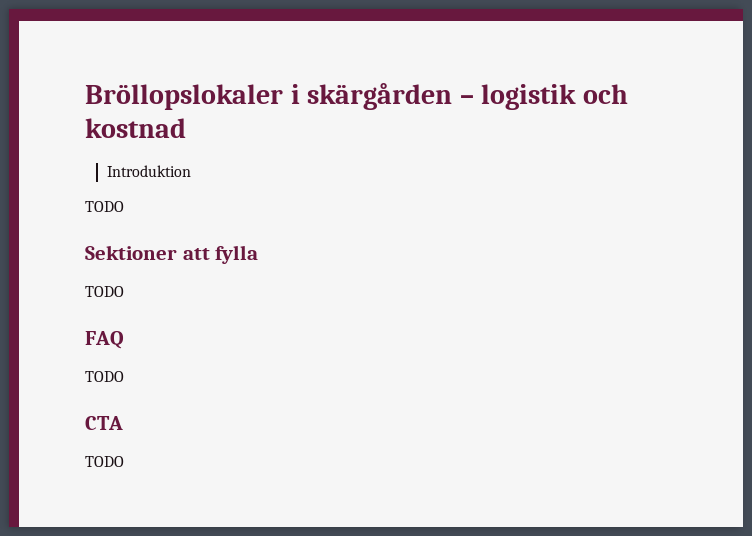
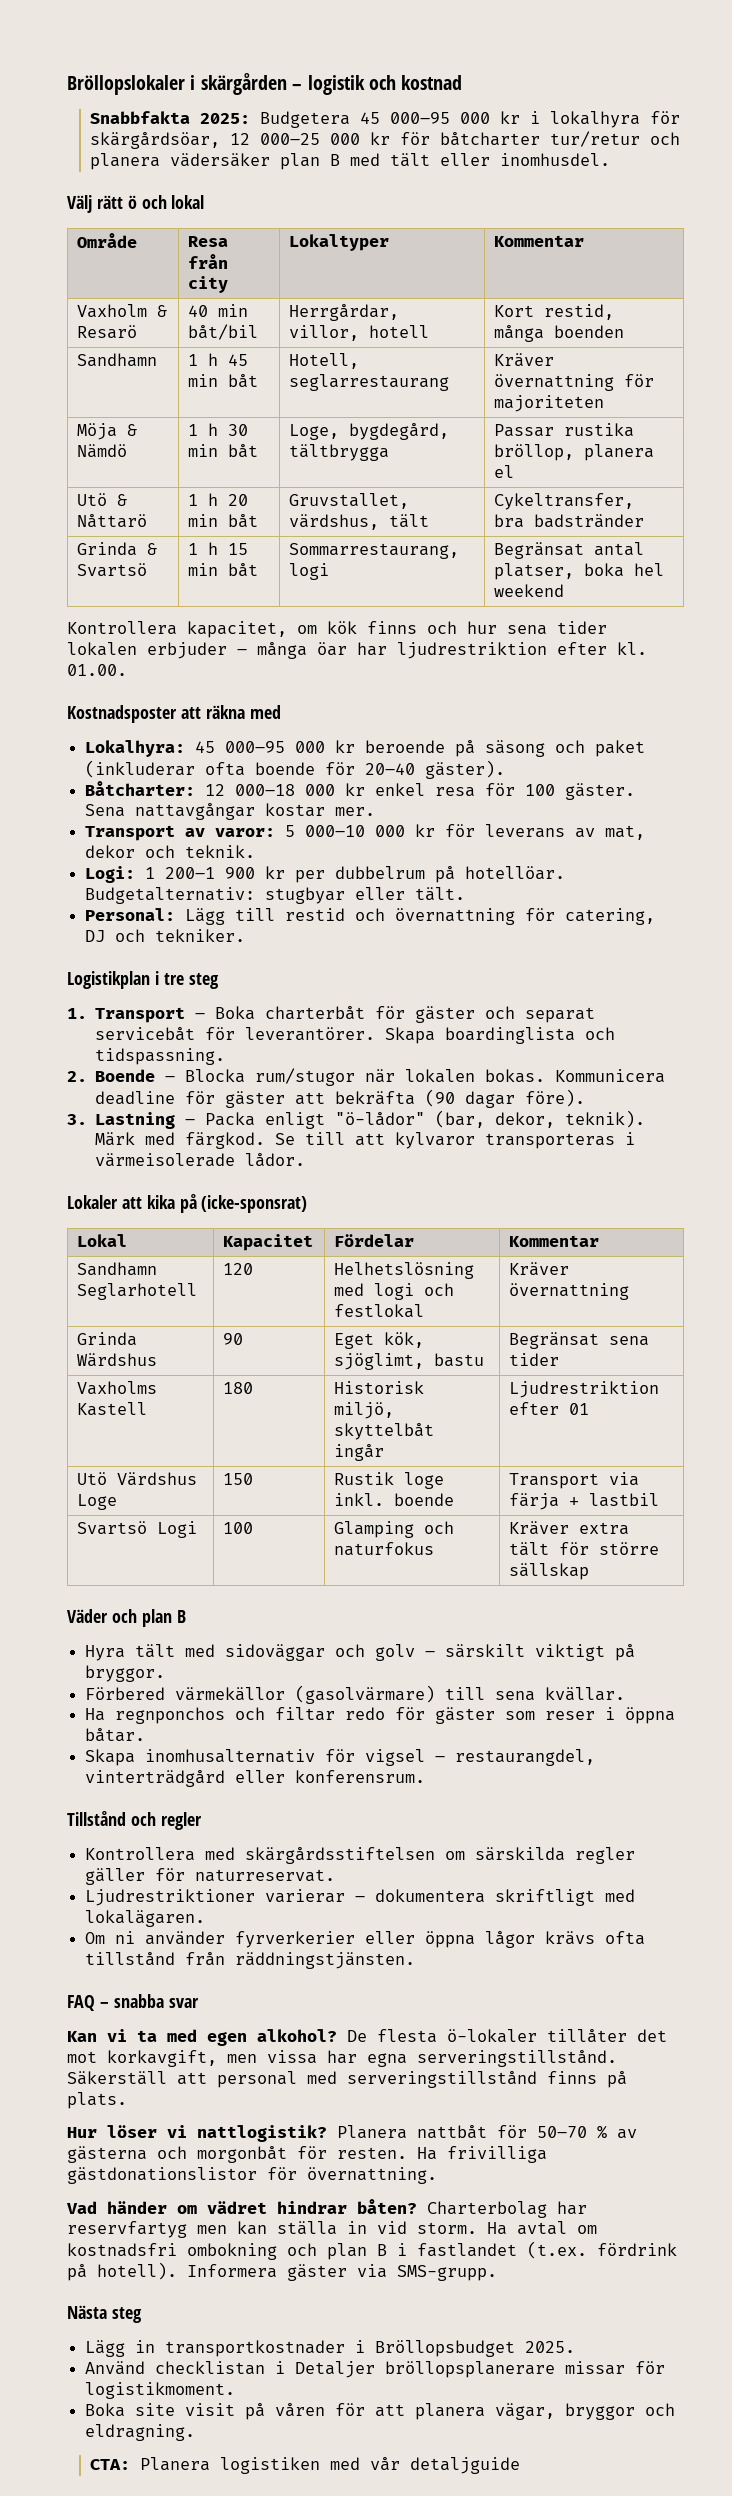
[106,165,191,177] [85,201,124,212] [85,245,259,264] [85,286,124,297] [85,331,124,349] [85,371,124,382] [85,416,123,430] [85,456,124,467] Introduktion // TODO // Sektioner att fylla // TODO // FAQ // TODO // CTA // TODO -> [90,111,681,128] [90,131,681,149] [90,153,611,170] [67,195,205,213] [77,233,138,248] [188,236,229,247] [188,254,229,269] [188,276,229,293] [289,234,390,251] [494,235,585,247] [77,304,168,318] [77,325,138,339] [188,304,249,317] [188,324,259,340] [289,304,400,321] [289,325,430,341] [494,304,615,320] [494,325,625,342] [77,353,158,367] [188,353,249,366] [188,374,259,388] [289,353,360,369] [289,374,450,391] [494,353,555,367] [494,374,655,391] [494,395,605,412] [77,423,138,440] [77,444,128,458] [188,423,249,436] [188,444,259,458] [289,423,450,440] [289,444,390,461] [494,423,635,437] [494,444,655,461] [494,465,515,478] [77,493,128,506] [77,514,148,528] [188,493,249,506] [188,514,259,528] [289,493,410,509] [289,514,430,530] [494,493,635,510] [494,514,645,528] [77,542,158,556] [77,563,148,577] [188,542,249,555] [188,563,259,577] [289,543,460,559] [289,563,330,580] [494,542,645,559] [494,563,665,580] [494,584,565,597] [67,621,607,638] [67,642,647,659] [67,664,127,676] [67,705,281,723] [85,740,646,757] [85,760,506,779] [85,781,636,800] [85,803,376,820] [85,824,646,841] [85,845,256,858] [85,866,566,883] [85,887,466,904] [85,908,656,925] [85,929,246,942] [67,971,219,989] [67,1006,596,1023] [95,1027,616,1044] [95,1048,226,1065] [67,1068,666,1086] [95,1089,586,1108] [67,1110,646,1129] [95,1132,636,1149] [95,1153,306,1167] [67,1194,308,1213] [77,1234,128,1247] [223,1234,314,1251] [334,1234,415,1247] [509,1235,600,1247] [77,1262,158,1276] [77,1283,198,1300] [223,1263,254,1275] [334,1262,475,1279] [334,1283,455,1300] [334,1304,425,1318] [509,1262,570,1276] [509,1283,630,1300] [77,1332,138,1346] [77,1353,158,1367] [223,1333,244,1345] [334,1332,425,1349] [334,1353,485,1370] [509,1332,650,1349] [509,1353,560,1366] [77,1381,158,1395] [77,1402,148,1416] [223,1382,254,1394] [334,1381,425,1394] [334,1402,395,1419] [334,1423,435,1440] [334,1444,385,1461] [509,1381,660,1398] [509,1402,590,1415] [77,1472,198,1486] [77,1494,118,1510] [223,1473,254,1485] [334,1472,445,1489] [334,1493,455,1506] [509,1472,640,1489] [509,1493,660,1510] [77,1521,198,1538] [223,1522,254,1534] [334,1521,455,1538] [334,1542,435,1556] [509,1521,630,1535] [509,1542,660,1556] [509,1563,590,1580] [67,1609,186,1627] [85,1644,636,1661] [85,1665,166,1682] [85,1685,626,1704] [85,1707,676,1724] [85,1728,146,1742] [85,1749,596,1766] [85,1770,426,1787] [67,1811,202,1830] [85,1847,636,1864] [85,1868,336,1885] [85,1889,636,1906] [85,1910,206,1927] [85,1931,646,1948] [85,1952,416,1969] [67,1994,199,2011] [67,2029,667,2046] [67,2050,617,2067] [67,2071,627,2088] [67,2092,127,2109] [67,2125,637,2142] [67,2146,547,2163] [67,2167,437,2184] [66,2199,587,2218] [67,2221,597,2238] [67,2241,677,2260] [67,2262,497,2281] [67,2305,142,2323] [85,2340,576,2357] [85,2361,666,2378] [85,2382,236,2399] [85,2403,676,2420] [85,2424,196,2441] [90,2457,521,2474] Snabbfakta 2025: Budgetera 45 000–95 000 kr i lokalhyra för skärgårdsöar, 12 000–25 000 kr för båtcharter tur/retur och planera vädersäker plan B med tält eller inomhusdel. // Välj rätt ö och lokal // Område | Resa från city | Lokaltyper | Kommentar // Vaxholm & Resarö | 40 min båt/bil | Herrgårdar, villor, hotell | Kort restid, många boenden // Sandhamn | 1 h 45 min båt | Hotell, seglarrestaurang | Kräver övernattning för majoriteten // Möja & Nämdö | 1 h 30 min båt | Loge, bygdegård, tältbrygga | Passar rustika bröllop, planera el // Utö & Nåttarö | 1 h 20 min båt | Gruvstallet, värdshus, tält | Cykeltransfer, bra badstränder // Grinda & Svartsö | 1 h 15 min båt | Sommarrestaurang, logi | Begränsat antal platser, boka hel weekend // Kontrollera kapacitet, om kök finns och hur sena tider lokalen erbjuder – många öar har ljudrestriktion efter kl. 01.00. // Kostnadsposter att räkna med // Lokalhyra: 45 000–95 000 kr beroende på säsong och paket (inkluderar ofta boende för 20–40 gäster). // Båtcharter: 12 000–18 000 kr enkel resa för 100 gäster. Sena nattavgångar kostar mer. // Transport av varor: 5 000–10 000 kr för leverans av mat, dekor och teknik. // Logi: 1 200–1 900 kr per dubbelrum på hotellöar. Budgetalternativ: stugbyar eller tält. // Personal: Lägg till restid och övernattning för catering, DJ och tekniker. // Logistikplan i tre steg // 1. Transport – Boka charterbåt för gäster och separat servicebåt för leverantörer. Skapa boardinglista och tidspassning. // 2. Boende – Blocka rum/stugor när lokalen bokas. Kommunicera deadline för gäster att bekräfta (90 dagar före). // 3. Lastning – Packa enligt "ö-lådor" (bar, dekor, teknik). Märk med färgkod. Se till att kylvaror transporteras i värmeisolerade lådor. // Lokaler att kika på (icke-sponsrat) // Lokal | Kapacitet | Fördelar | Kommentar // Sandhamn Seglarhotell | 120 | Helhetslösning med logi och festlokal | Kräver övernattning // Grinda Wärdshus | 90 | Eget kök, sjöglimt, bastu | Begränsat sena tider // Vaxholms Kastell | 180 | Historisk miljö, skyttelbåt ingår | Ljudrestriktion efter 01 // Utö Värdshus Loge | 150 | Rustik loge inkl. boende | Transport via färja + lastbil // Svartsö Logi | 100 | Glamping och naturfokus | Kräver extra tält för större sällskap // Väder och plan B // Hyra tält med sidoväggar och golv – särskilt viktigt på bryggor. // Förbered värmekällor (gasolvärmare) till sena kvällar. // Ha regnponchos och filtar redo för gäster som reser i öppna båtar. // Skapa inomhusalternativ för vigsel – restaurangdel, vinterträdgård eller konferensrum. // Tillstånd och regler // Kontrollera med skärgårdsstiftelsen om särskilda regler gäller för naturreservat. // Ljudrestriktioner varierar – dokumentera skriftligt med lokalägaren. // Om ni använder fyrverkerier eller öppna lågor krävs ofta tillstånd från räddningstjänsten. // FAQ – snabba svar // Kan vi ta med egen alkohol? De flesta ö-lokaler tillåter det mot korkavgift, men vissa har egna serveringstillstånd. Säkerställ att personal med serveringstillstånd finns på plats. // Hur löser vi nattlogistik? Planera nattbåt för 50–70 % av gästerna och morgonbåt för resten. Ha frivilliga gästdonationslistor för övernattning. // Vad händer om vädret hindrar båten? Charterbolag har reservfartyg men kan ställa in vid storm. Ha avtal om kostnadsfri ombokning och plan B i fastlandet (t.ex. fördrink på hotell). Informera gäster via SMS-grupp. // Nästa steg // Lägg in transportkostnader i Bröllopsbudget 2025. // Använd checklistan i Detaljer bröllopsplanerare missar för logistikmoment. // Boka site visit på våren för att planera vägar, bryggor och eldragning. // CTA: Planera logistiken med vår detaljguide

